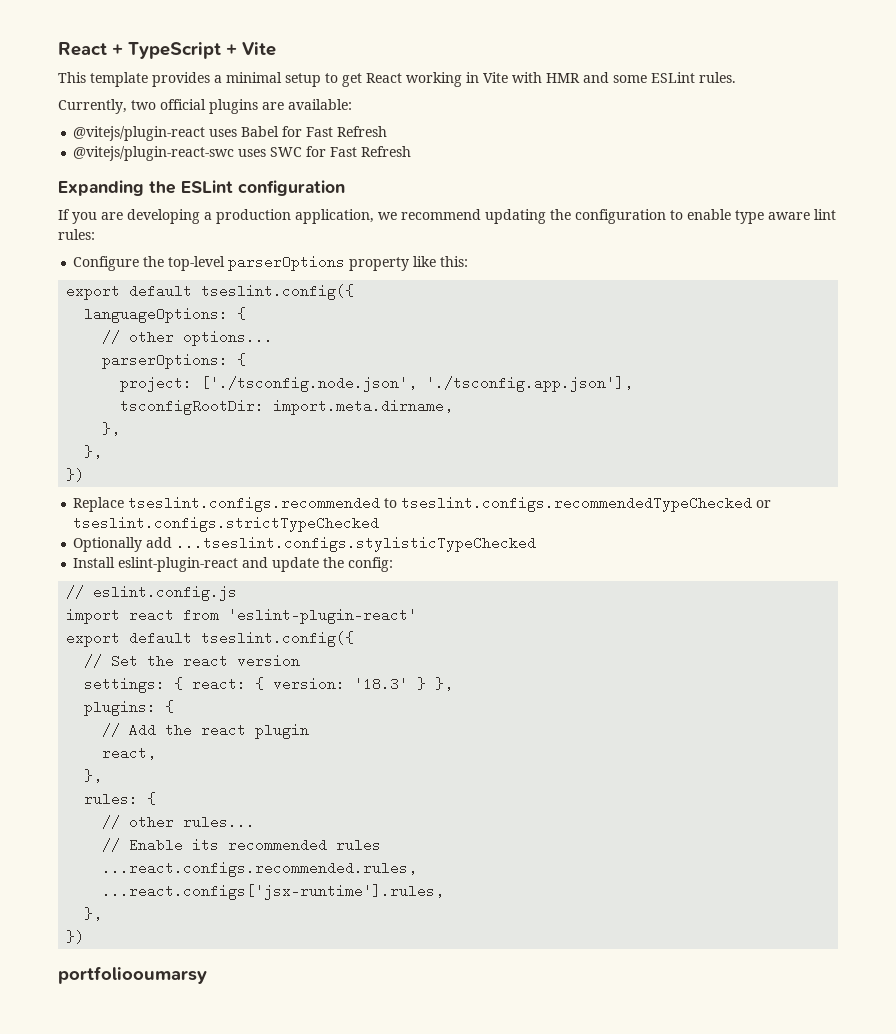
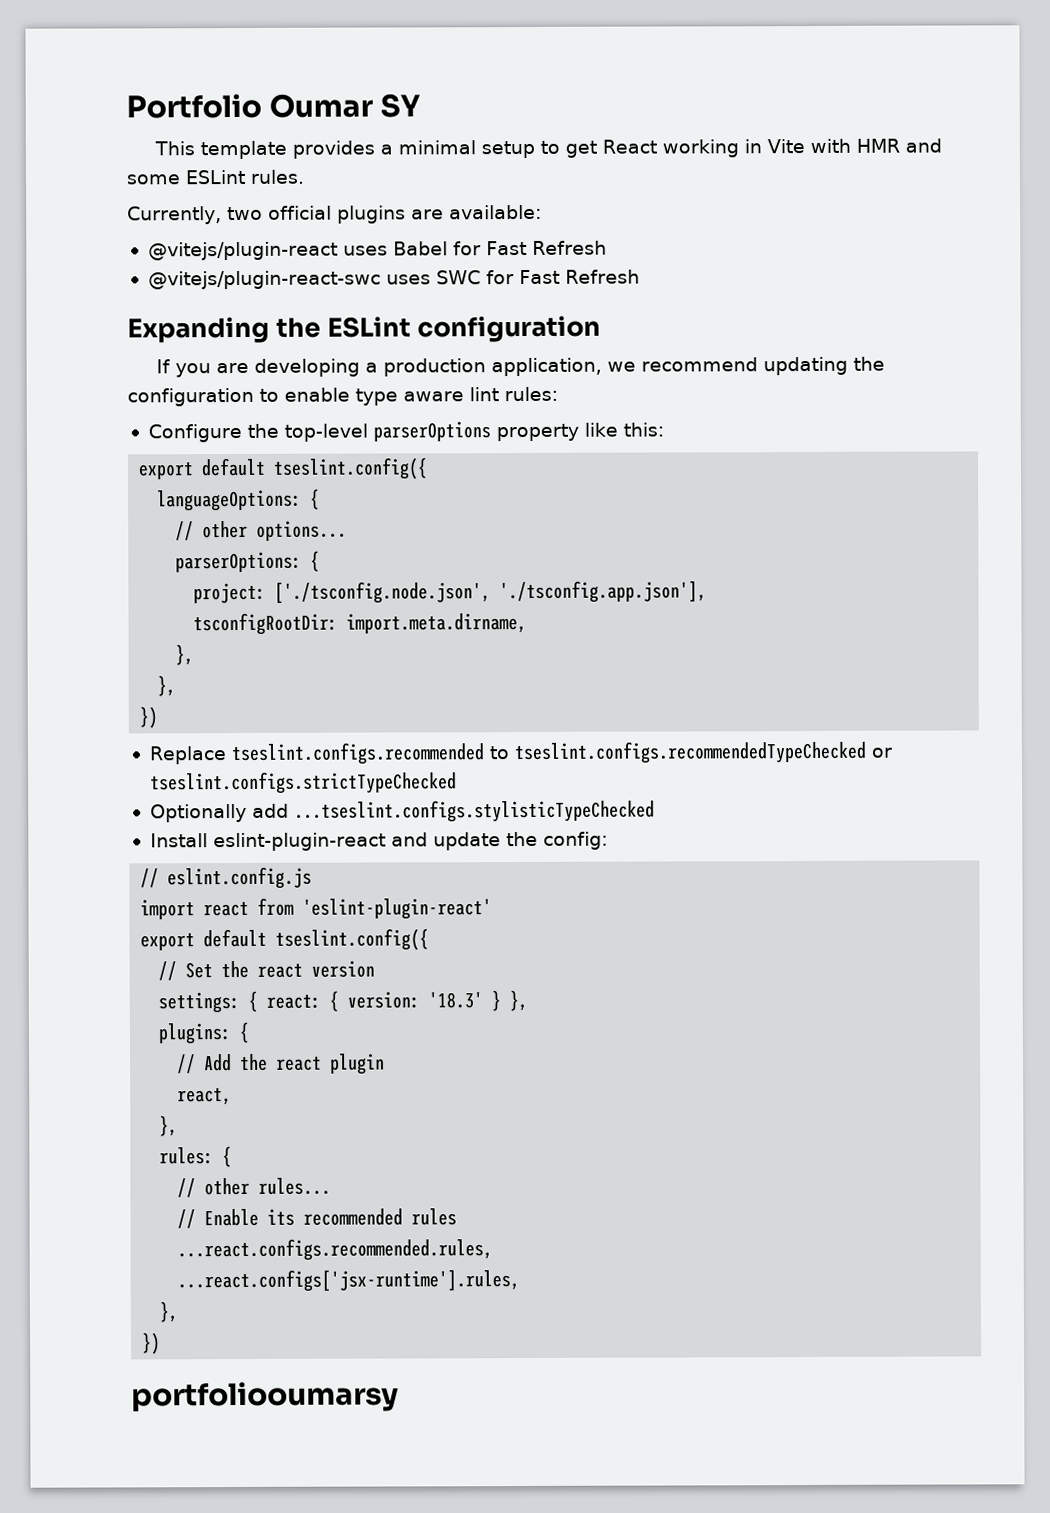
[58,42,276,59] React + TypeScript + Vite -> [126,93,421,119] Portfolio Oumar SY

